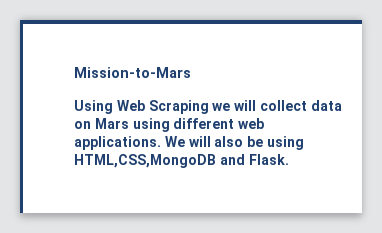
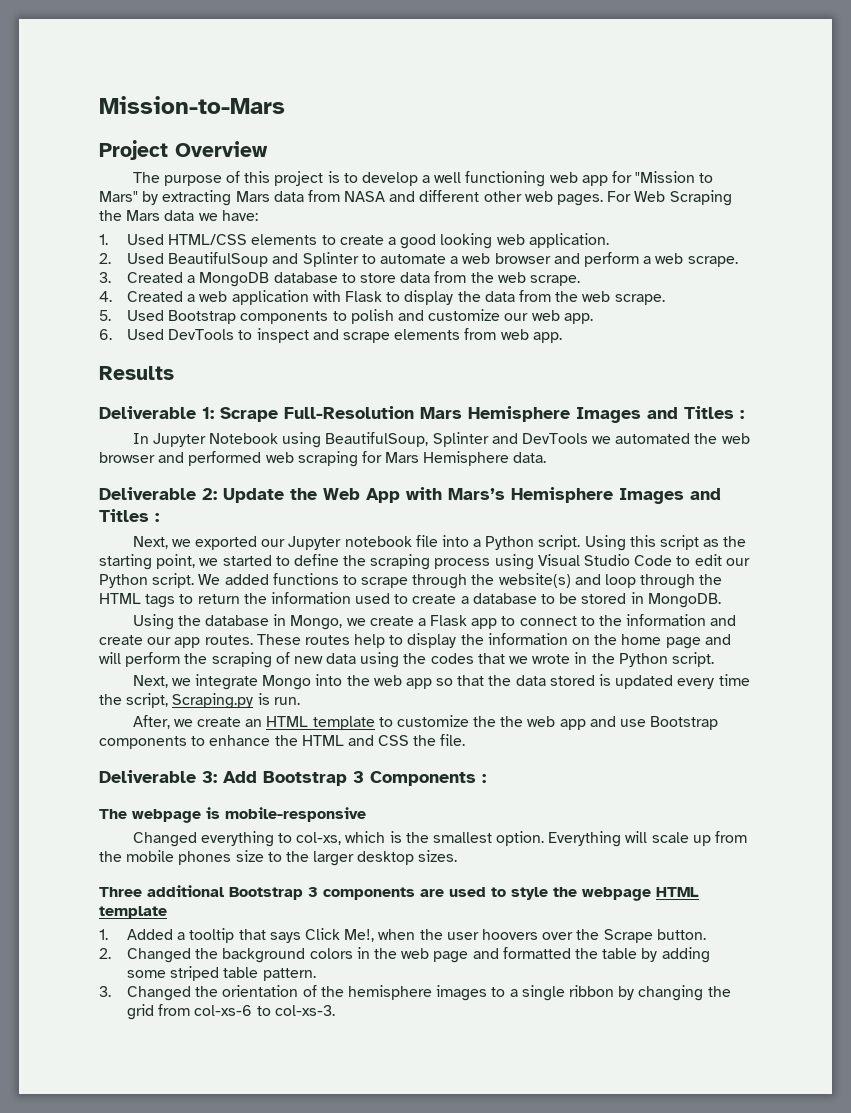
[74,100,342,114] [74,118,265,132] [74,136,304,150] [74,154,289,168] Using Web Scraping we will collect data on Mars using different web applications. We will also be using HTML,CSS,MongoDB and Flask. -> [99,140,268,160] [132,171,714,187] [99,190,732,206] [99,210,258,221] [99,233,609,249] [99,252,738,267] [99,271,580,287] [99,290,665,305] [99,309,593,324] [99,328,562,343] [99,366,174,380] [99,406,744,423] [132,432,750,448] [99,451,547,467] [99,487,721,504] [99,509,159,522] [132,535,747,551] [99,554,750,570] [99,573,723,589] [99,592,721,608] [132,614,737,630] [99,633,731,649] [99,652,714,668] [132,674,750,690] [99,693,300,709] [132,715,719,730] [99,734,466,749] [99,770,486,786] [99,807,366,823] [132,831,748,847] [99,850,458,866] [99,885,699,901] [99,906,167,919] [99,928,706,943] [99,947,710,963] [127,966,316,981] [99,985,731,1001] [127,1004,335,1020] Project Overview // The purpose of this project is to develop a well functioning web app for "Mission to Mars" by extracting Mars data from NASA and different other web pages. For Web Scraping the Mars data we have: // 1. Used HTML/CSS elements to create a good looking web application. // 2. Used BeautifulSoup and Splinter to automate a web browser and perform a web scrape. // 3. Created a MongoDB database to store data from the web scrape. // 4. Created a web application with Flask to display the data from the web scrape. // 5. Used Bootstrap components to polish and customize our web app. // 6. Used DevTools to inspect and scrape elements from web app. // Results // Deliverable 1: Scrape Full-Resolution Mars Hemisphere Images and Titles : // In Jupyter Notebook using BeautifulSoup, Splinter and DevTools we automated the web browser and performed web scraping for Mars Hemisphere data. // Deliverable 2: Update the Web App with Mars’s Hemisphere Images and Titles : // Next, we exported our Jupyter notebook file into a Python script. Using this script as the starting point, we started to define the scraping process using Visual Studio Code to edit our Python script. We added functions to scrape through the website(s) and loop through the HTML tags to return the information used to create a database to be stored in MongoDB. // Using the database in Mongo, we create a Flask app to connect to the information and create our app routes. These routes help to display the information on the home page and will perform the scraping of new data using the codes that we wrote in the Python script. // Next, we integrate Mongo into the web app so that the data stored is updated every time the script, Scraping.py is run. // After, we create an HTML template to customize the the web app and use Bootstrap components to enhance the HTML and CSS the file. // Deliverable 3: Add Bootstrap 3 Components : // The webpage is mobile-responsive // Changed everything to col-xs, which is the smallest option. Everything will scale up from the mobile phones size to the larger desktop sizes. // Three additional Bootstrap 3 components are used to style the webpage HTML template // 1. Added a tooltip that says Click Me!, when the user hoovers over the Scrape button. // 2. Changed the background colors in the web page and formatted the table by adding some striped table pattern. // 3. Changed the orientation of the hemisphere images to a single ribbon by changing the grid from col-xs-6 to col-xs-3.

